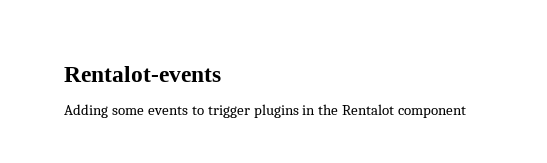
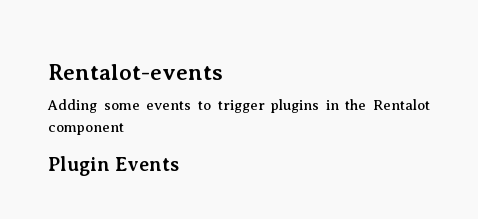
(467, 112) none -> [48,156,180,176] // Plugin Events

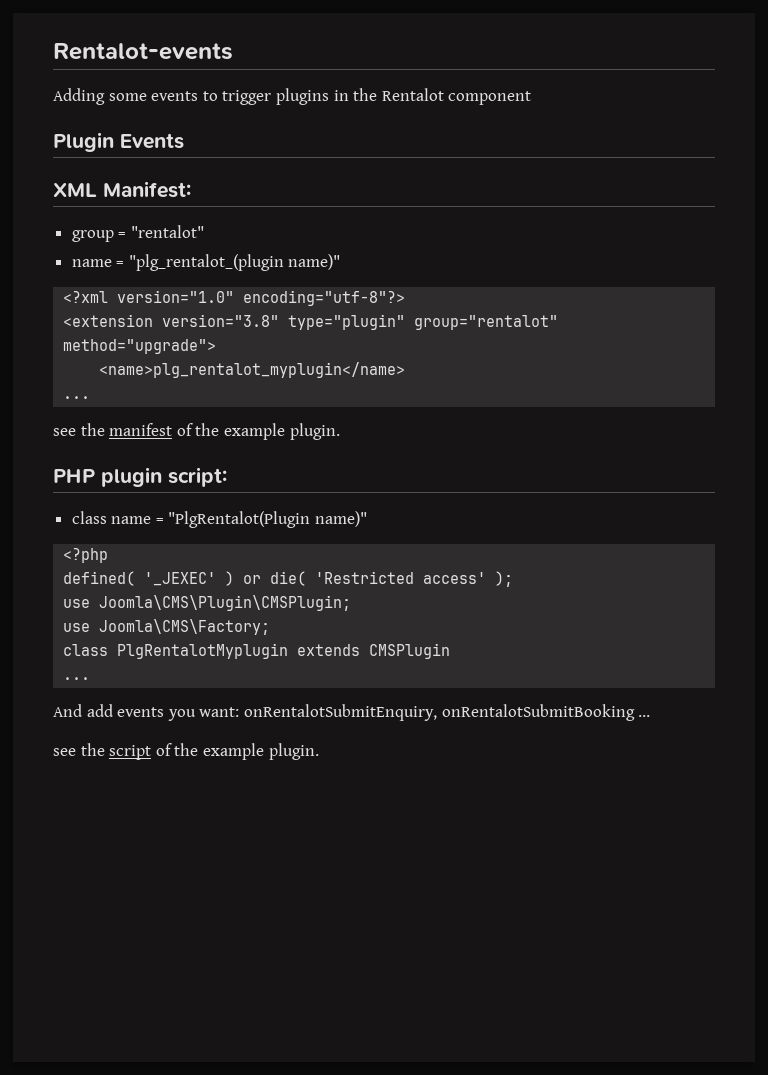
(180, 164) none -> [53,181,191,198] [71,225,204,242] [71,254,341,271] [63,290,406,306] [63,314,559,330] [63,339,217,354] [99,362,406,378] [63,396,91,399] [53,423,340,440] [53,467,227,487] [71,511,368,528] [63,548,109,563] [63,571,514,587] [63,595,352,611] [63,619,271,635] [63,643,451,659] [63,677,91,680] [53,704,651,721] [53,743,319,760] // XML Manifest: // group = "rentalot" // name = "plg_rentalot_(plugin name)" // <?xml version="1.0" encoding="utf-8"?> // <extension version="3.8" type="plugin" group="rentalot" method="upgrade"> // <name>plg_rentalot_myplugin</name> // ... // see the manifest of the example plugin. // PHP plugin script: // class name = "PlgRentalot(Plugin name)" // <?php // defined( '_JEXEC' ) or die( 'Restricted access' ); // use Joomla\CMS\Plugin\CMSPlugin; // use Joomla\CMS\Factory; // class PlgRentalotMyplugin extends CMSPlugin // ... // And add events you want: onRentalotSubmitEnquiry, onRentalotSubmitBooking ... // see the script of the example plugin.

